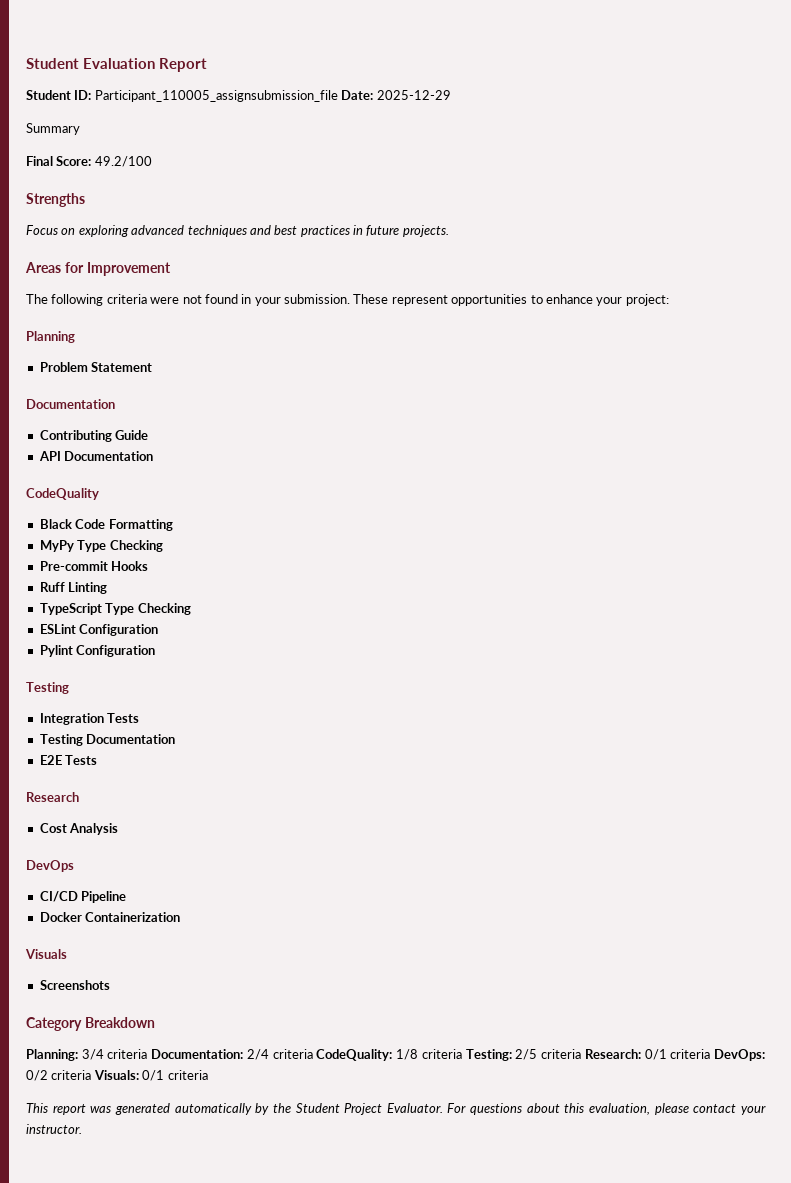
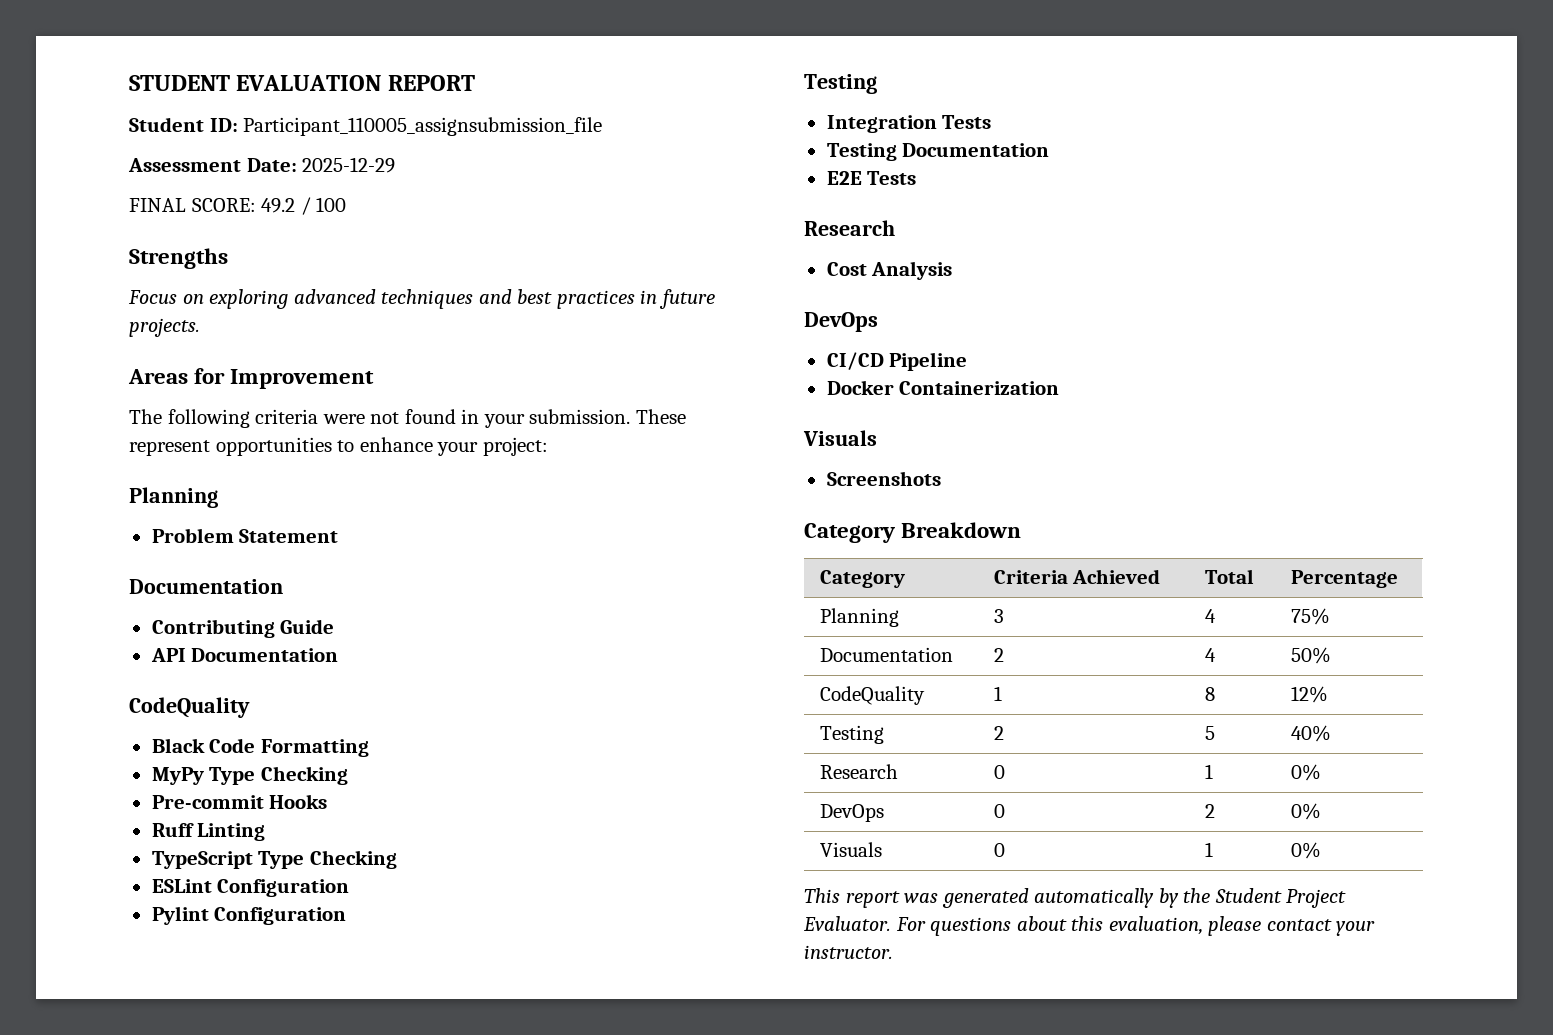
[26,58,207,72] Student Evaluation Report -> [129,75,475,91] STUDENT EVALUATION REPORT
(338, 96) none -> [128,158,241,172] // Assessment
[26,123,80,135] [26,156,152,167] Summary // Final Score: 49.2/100 -> [129,197,347,215] FINAL SCORE: 49.2 / 100
[26,1049,766,1061] [26,1070,208,1081] // Planning: 3/4 criteria Documentation: 2/4 criteria CodeQuality: 1/8 criteria Testing: 2/5 criteria Research: 0/1 criteria DevOps: 0/2 criteria Visuals: 0/1 criteria -> [819,570,905,588] [993,569,1161,584] [1204,569,1254,584] [1290,570,1398,588] [819,608,899,627] [993,609,1004,623] [1204,609,1216,623] [1290,608,1330,625] [819,647,953,662] [993,648,1004,662] [1204,648,1216,662] [1290,647,1331,664] [819,686,925,705] [993,686,1002,701] [1204,687,1215,701] [1290,686,1328,703] [819,725,884,744] [993,726,1004,740] [1204,726,1215,740] [1290,725,1331,742] [819,764,898,779] [993,765,1005,779] [1204,764,1213,779] [1290,764,1321,781] [819,804,884,822] [993,804,1005,818] [1204,804,1215,818] [1290,803,1321,820] [819,842,882,857] [993,843,1005,857] [1204,842,1213,857] [1290,842,1321,859] // Category | Criteria Achieved | Total | Percentage // Planning | 3 | 4 | 75% // Documentation | 2 | 4 | 50% // CodeQuality | 1 | 8 | 12% // Testing | 2 | 5 | 40% // Research | 0 | 1 | 0% // DevOps | 0 | 2 | 0% // Visuals | 0 | 1 | 0%

